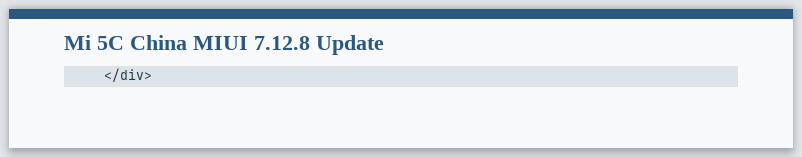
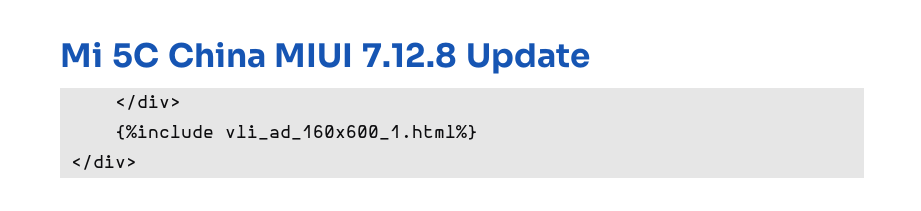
(153, 75) none -> [114,125,478,140] [70,155,137,170] // {%include vli_ad_160x600_1.html%} // </div>

